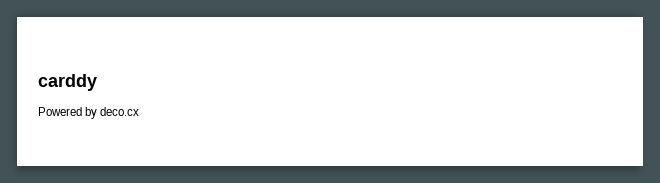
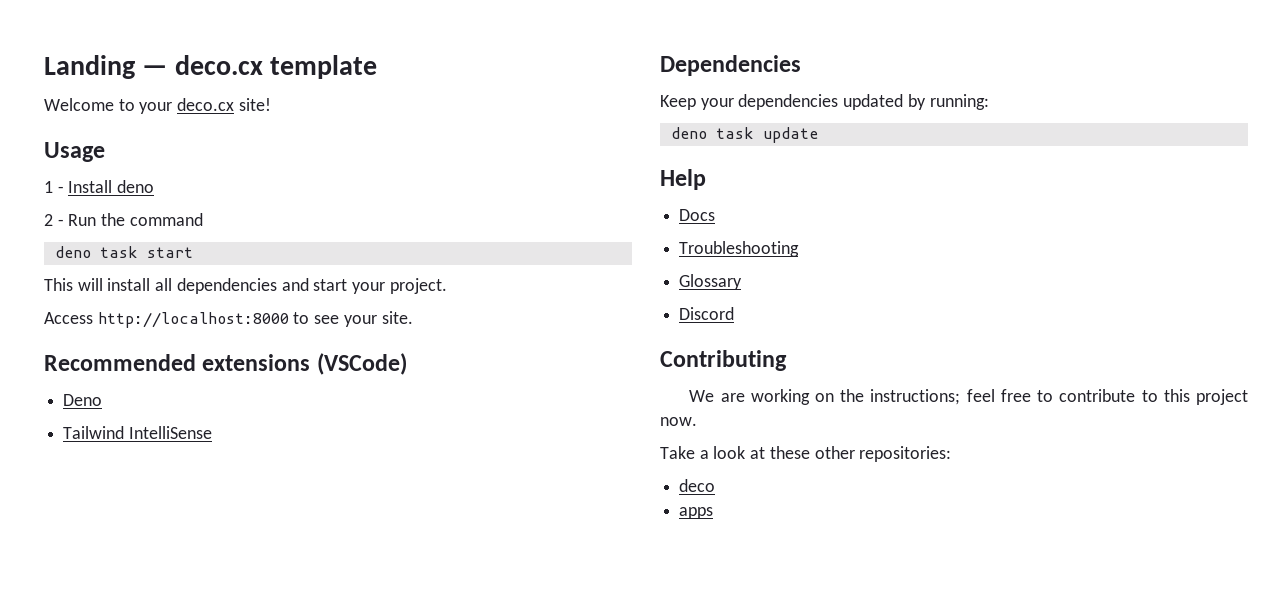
[38,74,97,91] [38,107,140,119] carddy // Powered by deco.cx -> [44,55,378,79] [44,98,271,114] [44,142,105,162] [44,180,155,193] [44,213,203,226] [54,246,193,258] [44,278,447,294] [44,311,413,328] [44,353,407,375] [63,394,103,406] [63,426,212,439] [660,55,801,76] [660,94,989,110] [670,127,818,143] [660,169,706,190] [679,209,716,221] [679,241,800,257] [679,274,743,290] [679,307,735,320] [660,350,787,371] [689,389,1248,405] [660,417,697,426] [660,446,952,462] [679,479,716,492] [679,507,714,519] Landing — deco.cx template // Welcome to your deco.cx site! // Usage // 1 - Install deno // 2 - Run the command // deno task start // This will install all dependencies and start your project. // Access http://localhost:8000 to see your site. // Recommended extensions (VSCode) // Deno // Tailwind IntelliSense // Dependencies // Keep your dependencies updated by running: // deno task update // Help // Docs // Troubleshooting // Glossary // Discord // Contributing // We are working on the instructions; feel free to contribute to this project now. // Take a look at these other repositories: // deco // apps

